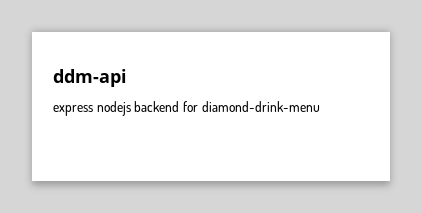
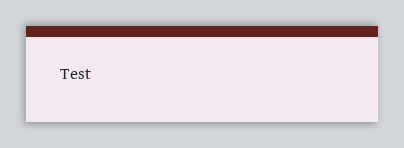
[53,69,127,87] [53,101,320,116] ddm-api // express nodejs backend for diamond-drink-menu -> [60,69,91,79] Test

